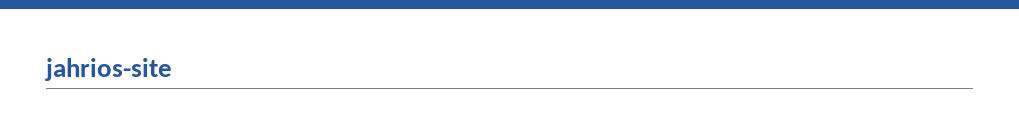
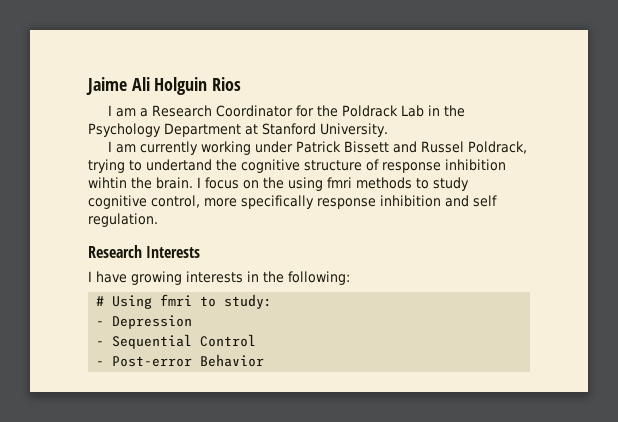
[45,58,172,81] jahrios-site -> [86,77,242,95] [107,105,465,117] [88,123,388,137] [107,141,527,155] [88,159,506,173] [88,177,469,191] [88,195,497,209] [88,213,158,227] [88,245,201,258] [88,271,350,285] [96,294,273,309] [96,315,193,329] [96,334,257,349] [96,354,265,367] Jaime Ali Holguin Rios // I am a Research Coordinator for the Poldrack Lab in the Psychology Department at Stanford University. // I am currently working under Patrick Bissett and Russel Poldrack, trying to undertand the cognitive structure of response inhibition wihtin the brain. I focus on the using fmri methods to study cognitive control, more specifically response inhibition and self regulation. // Research Interests // I have growing interests in the following: // # Using fmri to study: // - Depression // - Sequential Control // - Post-error Behavior

